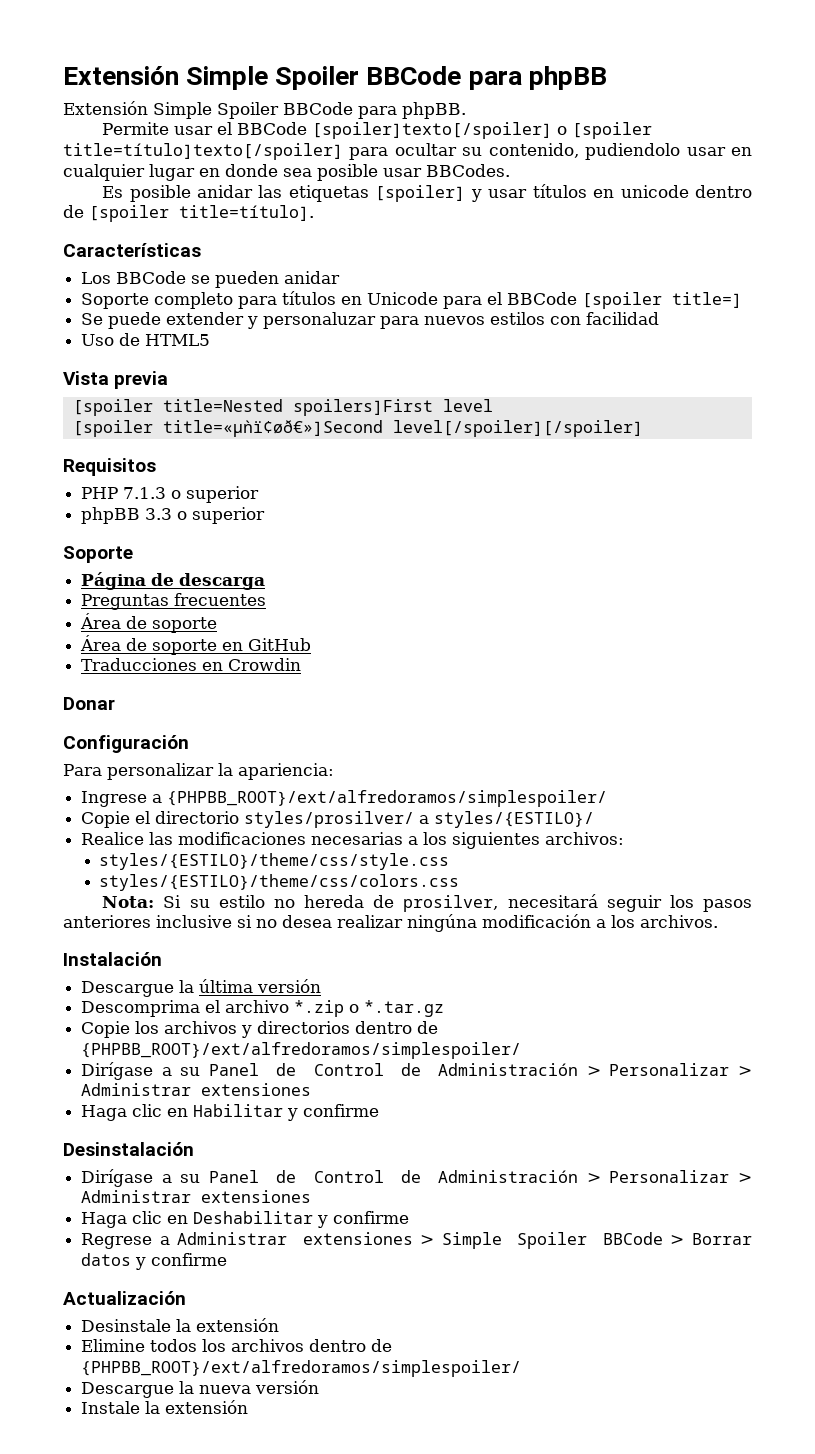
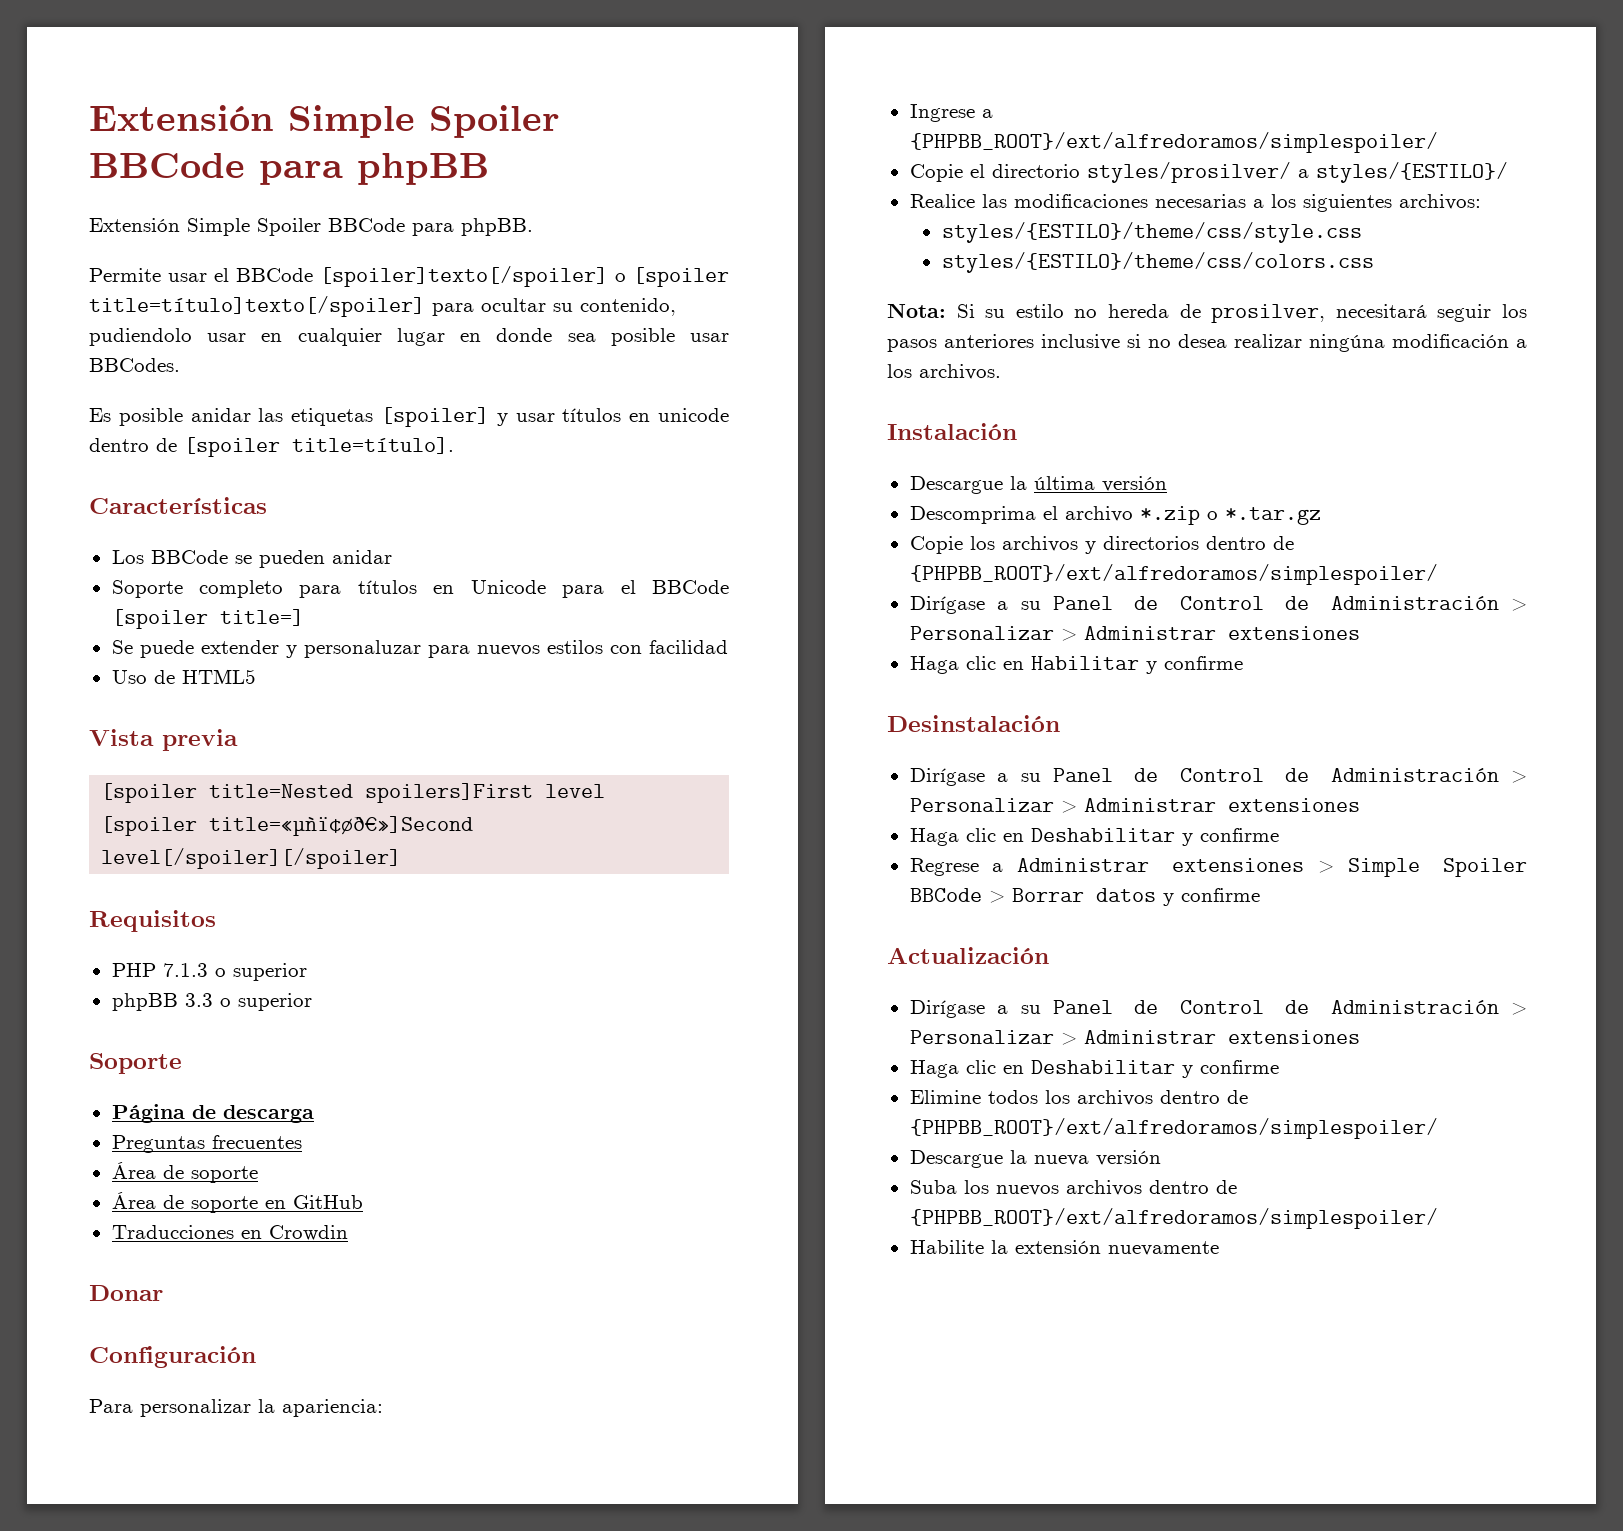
[81,1318,280,1332] Desinstale la extensión -> [909,1000,1527,1018] [909,1030,1360,1045] [909,1060,1279,1078] Dirígase a su Panel de Control de Administración > Personalizar > Administrar extensiones // Haga clic en Deshabilitar y confirme
[81,1400,249,1414] Instale la extensión -> [909,1180,1237,1196] [909,1208,1438,1229] [909,1240,1219,1256] Suba los nuevos archivos dentro de {PHPBB_ROOT}/ext/alfredoramos/simplespoiler/ // Habilite la extensión nuevamente

